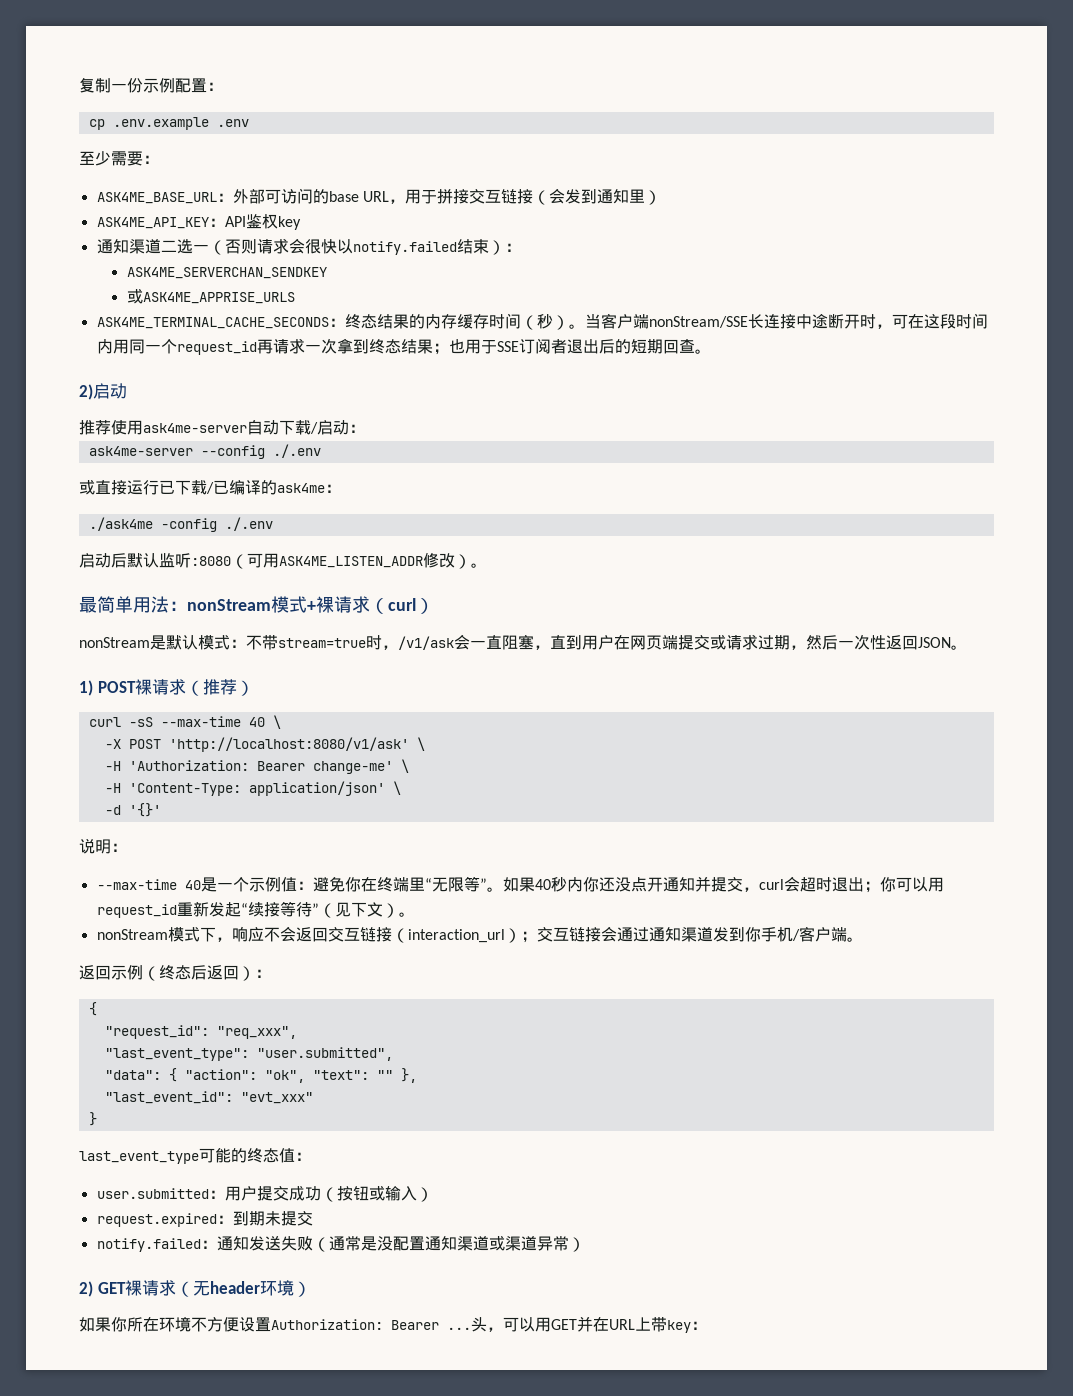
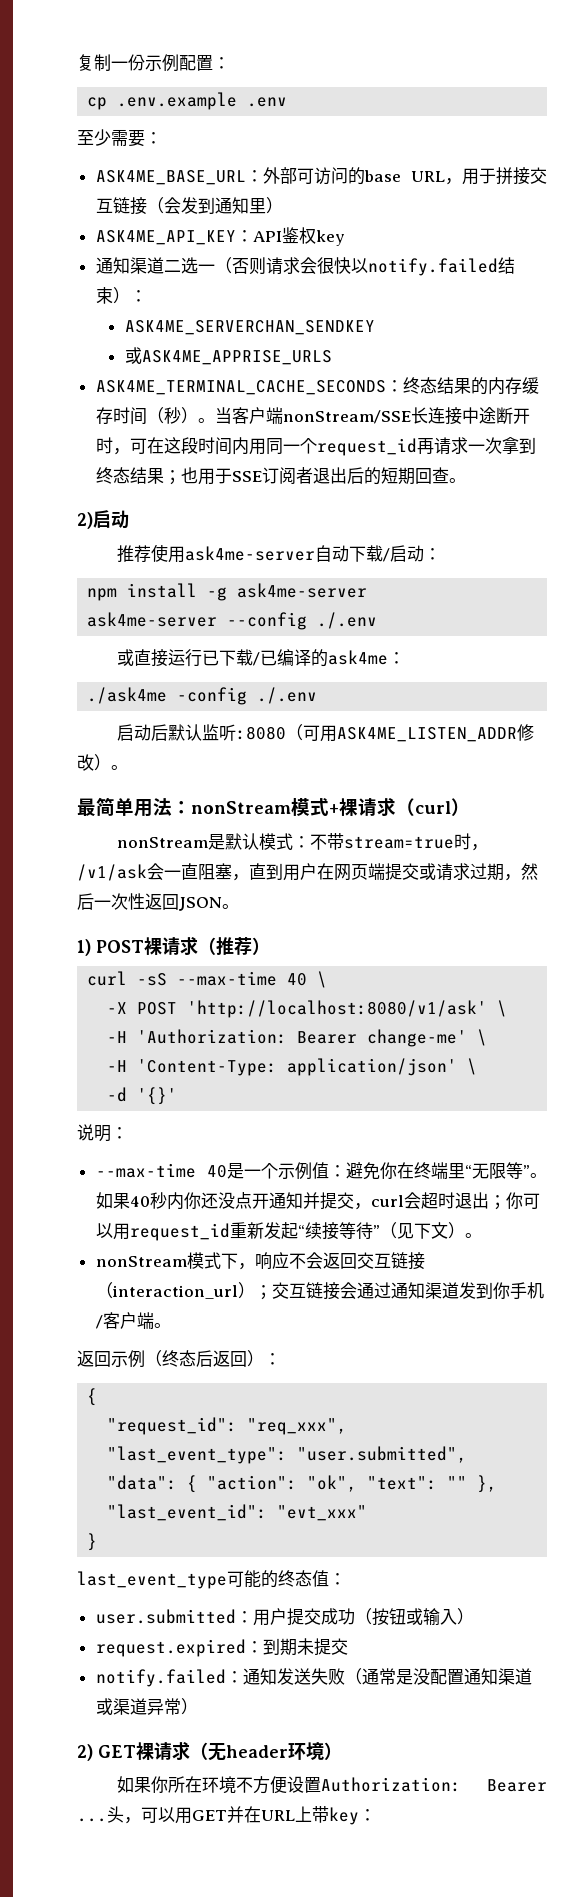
(365, 428) none -> [87,583,368,601] // npm install -g ask4me-server

